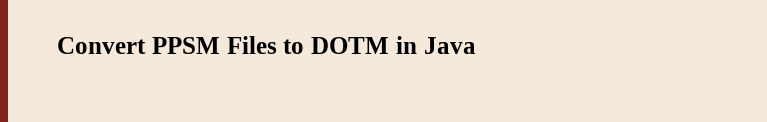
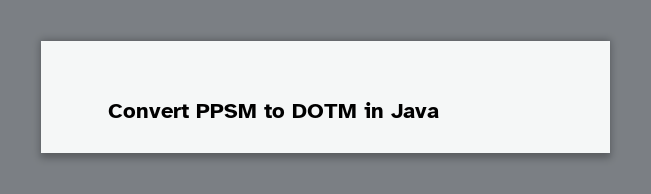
[226,36,277,54] Files -> (257, 111) none

